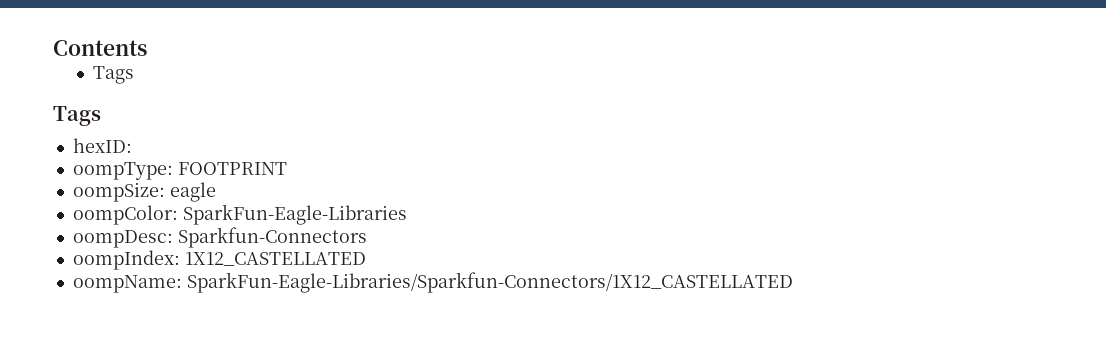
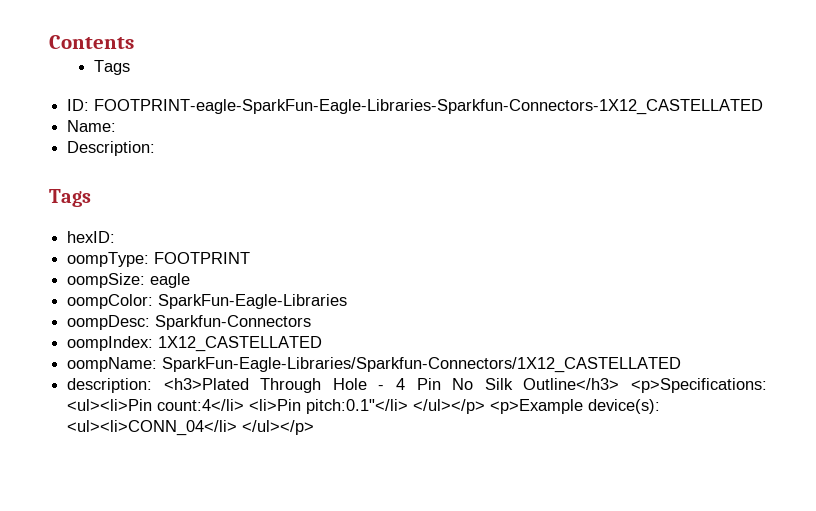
(135, 75) none -> [67,99,764,115] [67,120,117,132] [67,141,156,156] // ID: FOOTPRINT-eagle-SparkFun-Eagle-Libraries-Sparkfun-Connectors-1X12_CASTELLATED // Name: // Description:
(793, 282) none -> [67,378,767,393] [67,399,661,414] [67,420,315,436] // description: <h3>Plated Through Hole - 4 Pin No Silk Outline</h3> <p>Specifications: <ul><li>Pin count:4</li> <li>Pin pitch:0.1"</li> </ul></p> <p>Example device(s): <ul><li>CONN_04</li> </ul></p>

